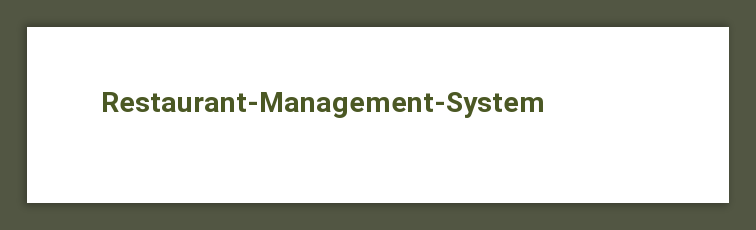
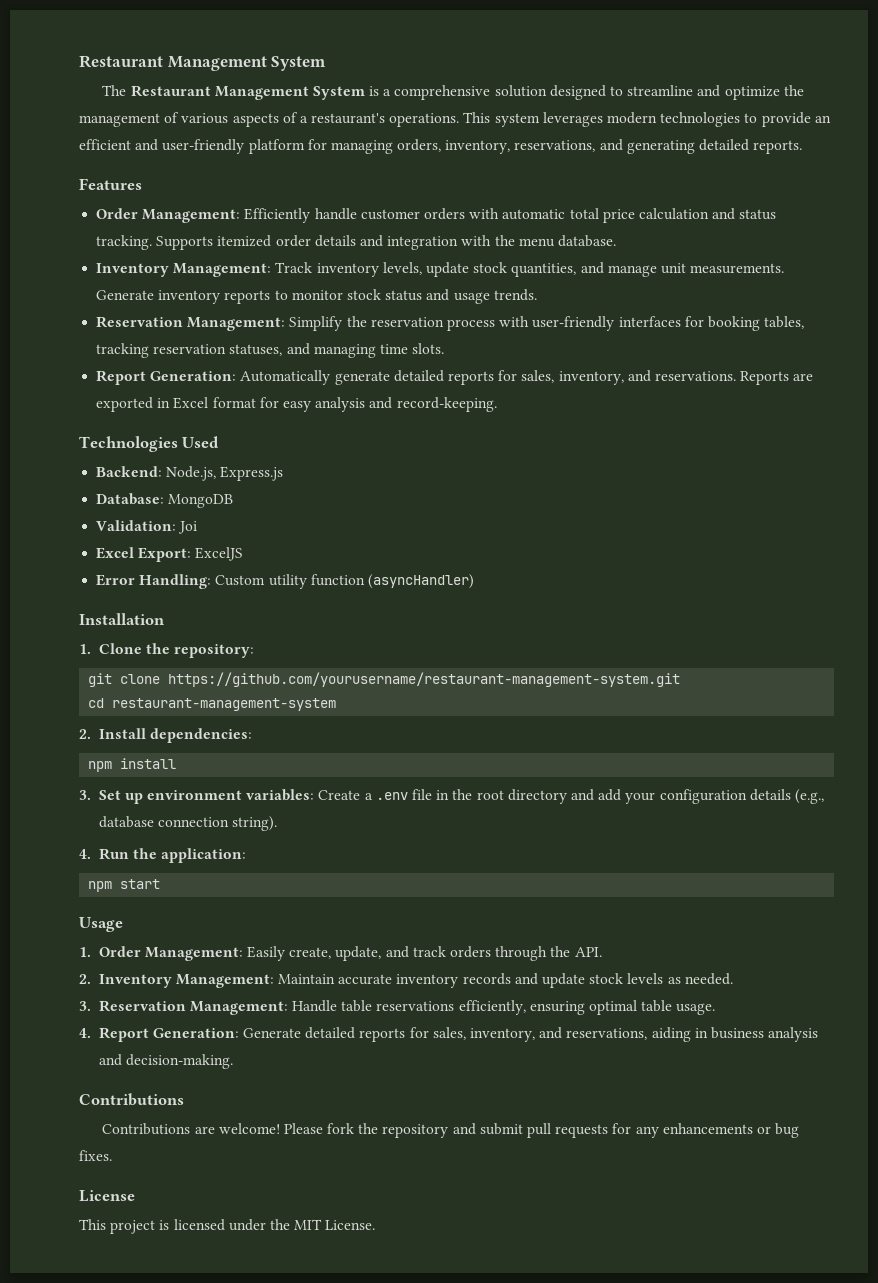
[101,92,545,118] Restaurant-Management-System -> [79,55,327,71] [102,85,804,100] [79,112,831,127] [79,139,803,154] [79,178,142,190] [96,208,777,223] [96,235,616,250] [96,262,785,277] [96,289,537,304] [96,316,805,331] [96,343,445,358] [96,370,814,385] [96,397,497,412] [79,436,220,452] [96,466,284,481] [96,493,234,508] [96,520,198,534] [96,547,244,562] [96,574,474,589] [79,613,165,625] [79,643,255,658] [88,672,681,687] [88,698,337,711] [79,728,252,743] [88,758,177,772] [79,789,824,804] [98,816,278,831] [79,848,247,863] [88,879,161,892] [79,917,123,932] [79,946,602,961] [79,973,733,988] [79,1000,716,1015] [79,1027,819,1042] [98,1054,233,1069] [79,1093,184,1106] [102,1123,800,1138] [79,1150,112,1161] [79,1190,135,1202] [79,1219,376,1234] Restaurant Management System // The Restaurant Management System is a comprehensive solution designed to streamline and optimize the management of various aspects of a restaurant's operations. This system leverages modern technologies to provide an efficient and user-friendly platform for managing orders, inventory, reservations, and generating detailed reports. // Features // Order Management: Efficiently handle customer orders with automatic total price calculation and status tracking. Supports itemized order details and integration with the menu database. // Inventory Management: Track inventory levels, update stock quantities, and manage unit measurements. Generate inventory reports to monitor stock status and usage trends. // Reservation Management: Simplify the reservation process with user-friendly interfaces for booking tables, tracking reservation statuses, and managing time slots. // Report Generation: Automatically generate detailed reports for sales, inventory, and reservations. Reports are exported in Excel format for easy analysis and record-keeping. // Technologies Used // Backend: Node.js, Express.js // Database: MongoDB // Validation: Joi // Excel Export: ExcelJS // Error Handling: Custom utility function (asyncHandler) // Installation // 1. Clone the repository: // git clone https://github.com/yourusername/restaurant-management-system.git // cd restaurant-management-system // 2. Install dependencies: // npm install // 3. Set up environment variables: Create a .env file in the root directory and add your configuration details (e.g., database connection string). // 4. Run the application: // npm start // Usage // 1. Order Management: Easily create, update, and track orders through the API. // 2. Inventory Management: Maintain accurate inventory records and update stock levels as needed. // 3. Reservation Management: Handle table reservations efficiently, ensuring optimal table usage. // 4. Report Generation: Generate detailed reports for sales, inventory, and reservations, aiding in business analysis and decision-making. // Contributions // Contributions are welcome! Please fork the repository and submit pull requests for any enhancements or bug fixes. // License // This project is licensed under the MIT License.

